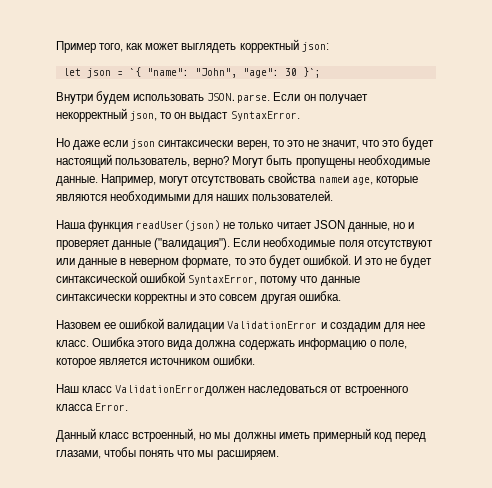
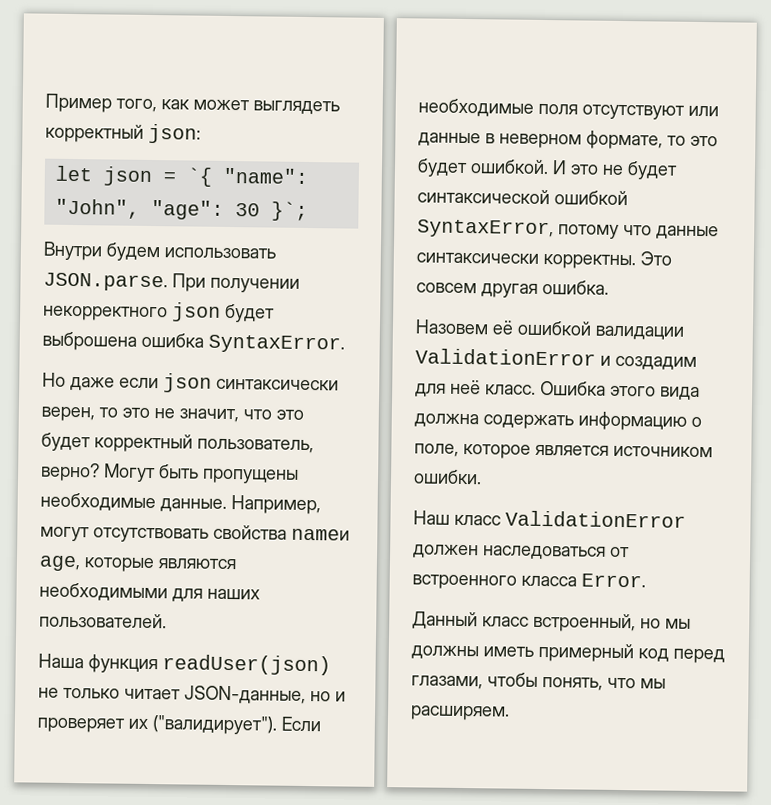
[273,92,368,104] [56,108,229,122] Если он получает некорректный json, то он выдаст -> [172,273,300,293] [43,302,275,323] [42,331,204,351] При получении некорректного json будет выброшена ошибка
[56,154,112,168] настоящий -> [94,433,193,453] корректный
[313,220,390,232] JSON данные, -> [184,685,306,705] JSON-данные,
[112,238,231,250] данные ("валидация"). -> [128,715,277,735] их ("валидирует").
[134,294,217,304] корректны и это -> [543,251,672,270] корректны. Это
[104,322,117,329] ее -> [492,320,514,335] её
[406,322,425,329] нее -> [450,379,481,395] неё
[115,385,246,396] ValidationErrorдолжен -> [505,510,686,528] [413,544,479,559] ValidationError должен
[139,450,175,457] понять -> [542,677,603,691] понять,

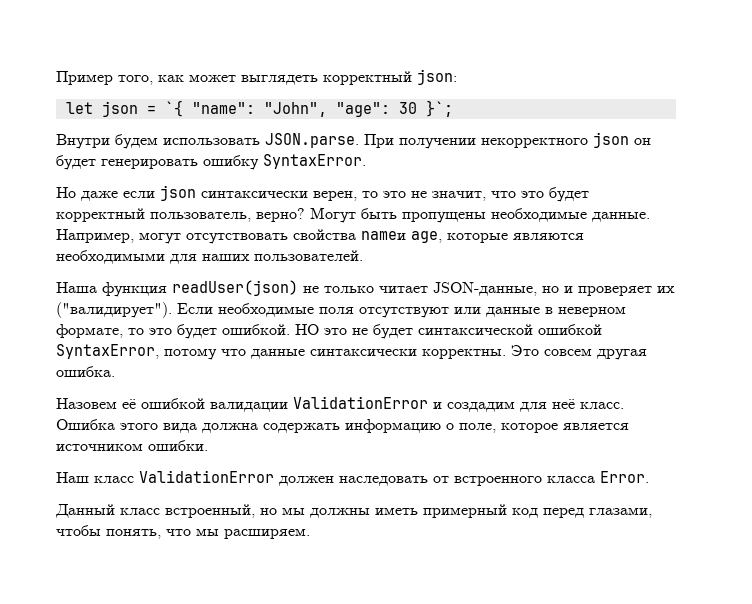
[225,303,275,323] [42,331,204,351] будет выброшена ошибка -> [634,138,651,145] [56,155,259,170] он будет генерировать ошибку
[552,160,567,175] И -> [295,324,319,335] НО
[483,545,606,560] наследоваться -> [339,476,428,486] наследовать

